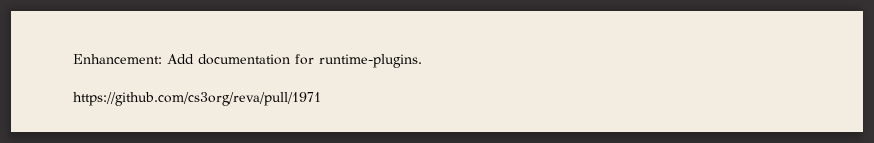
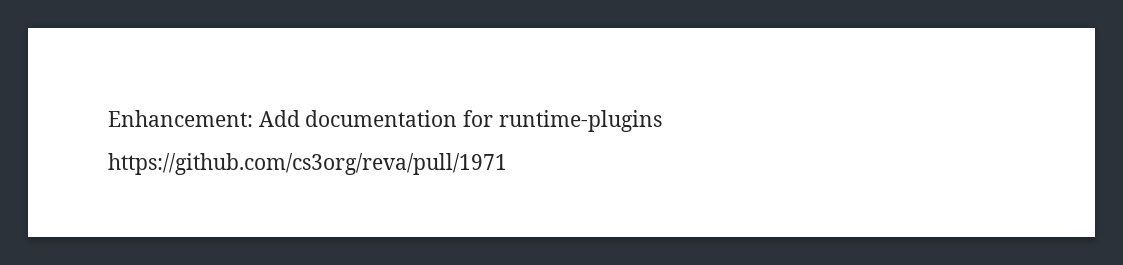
[319,54,422,68] runtime-plugins. -> [498,110,662,132] runtime-plugins

